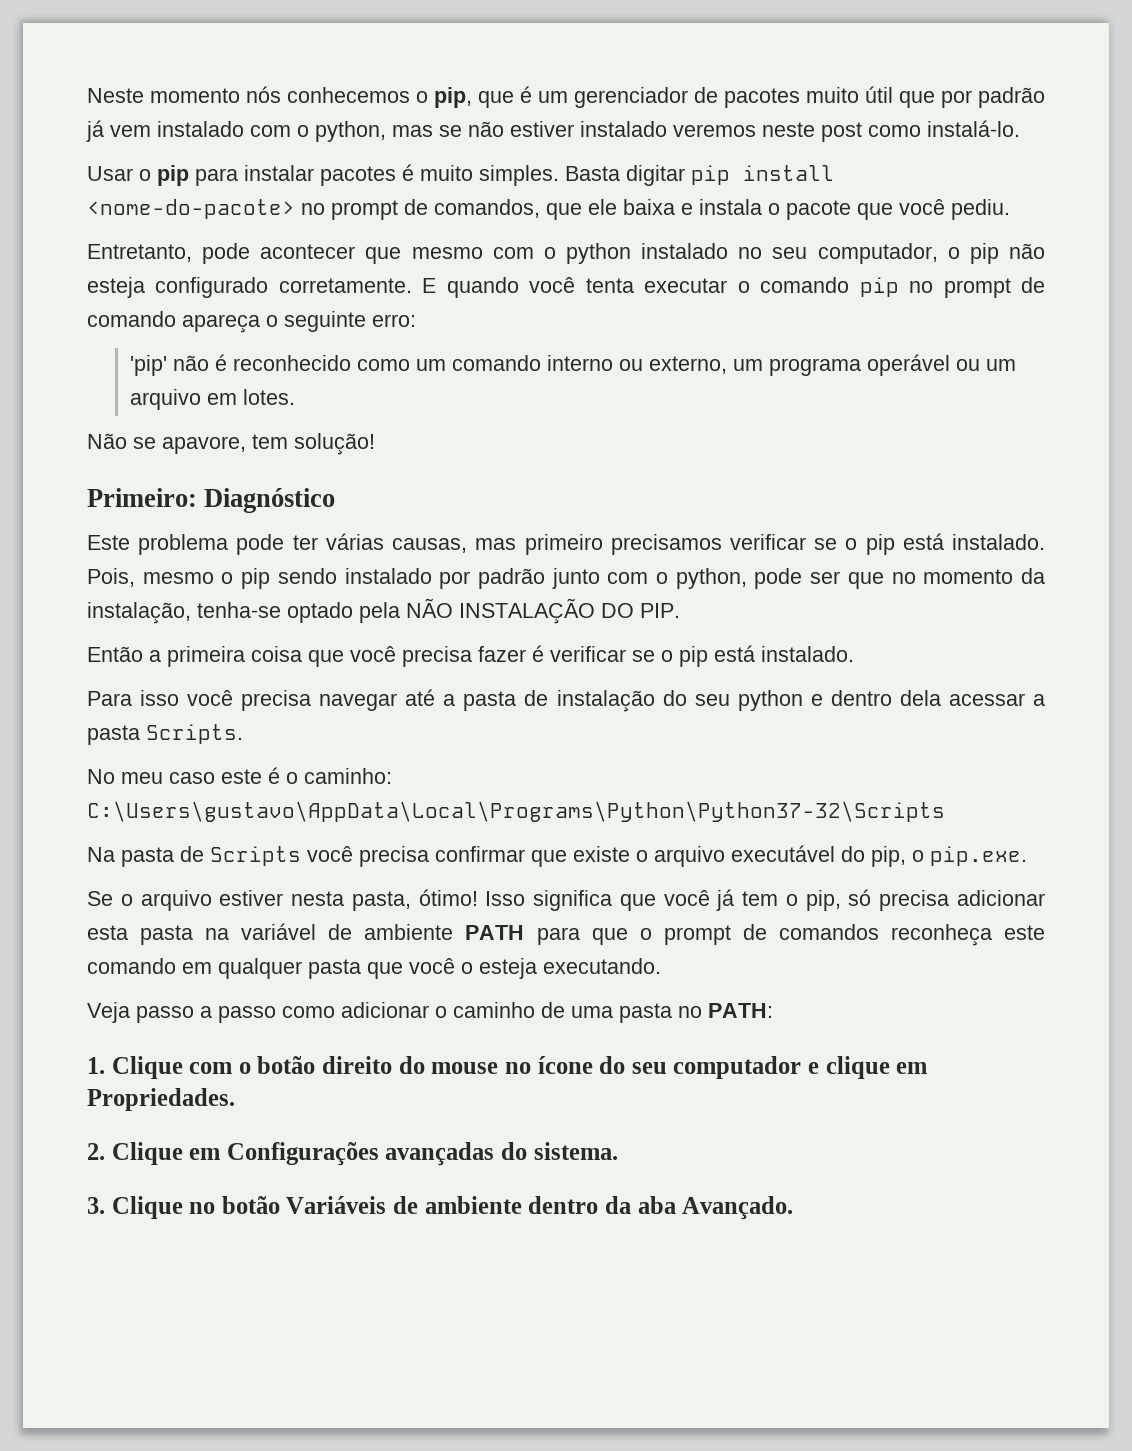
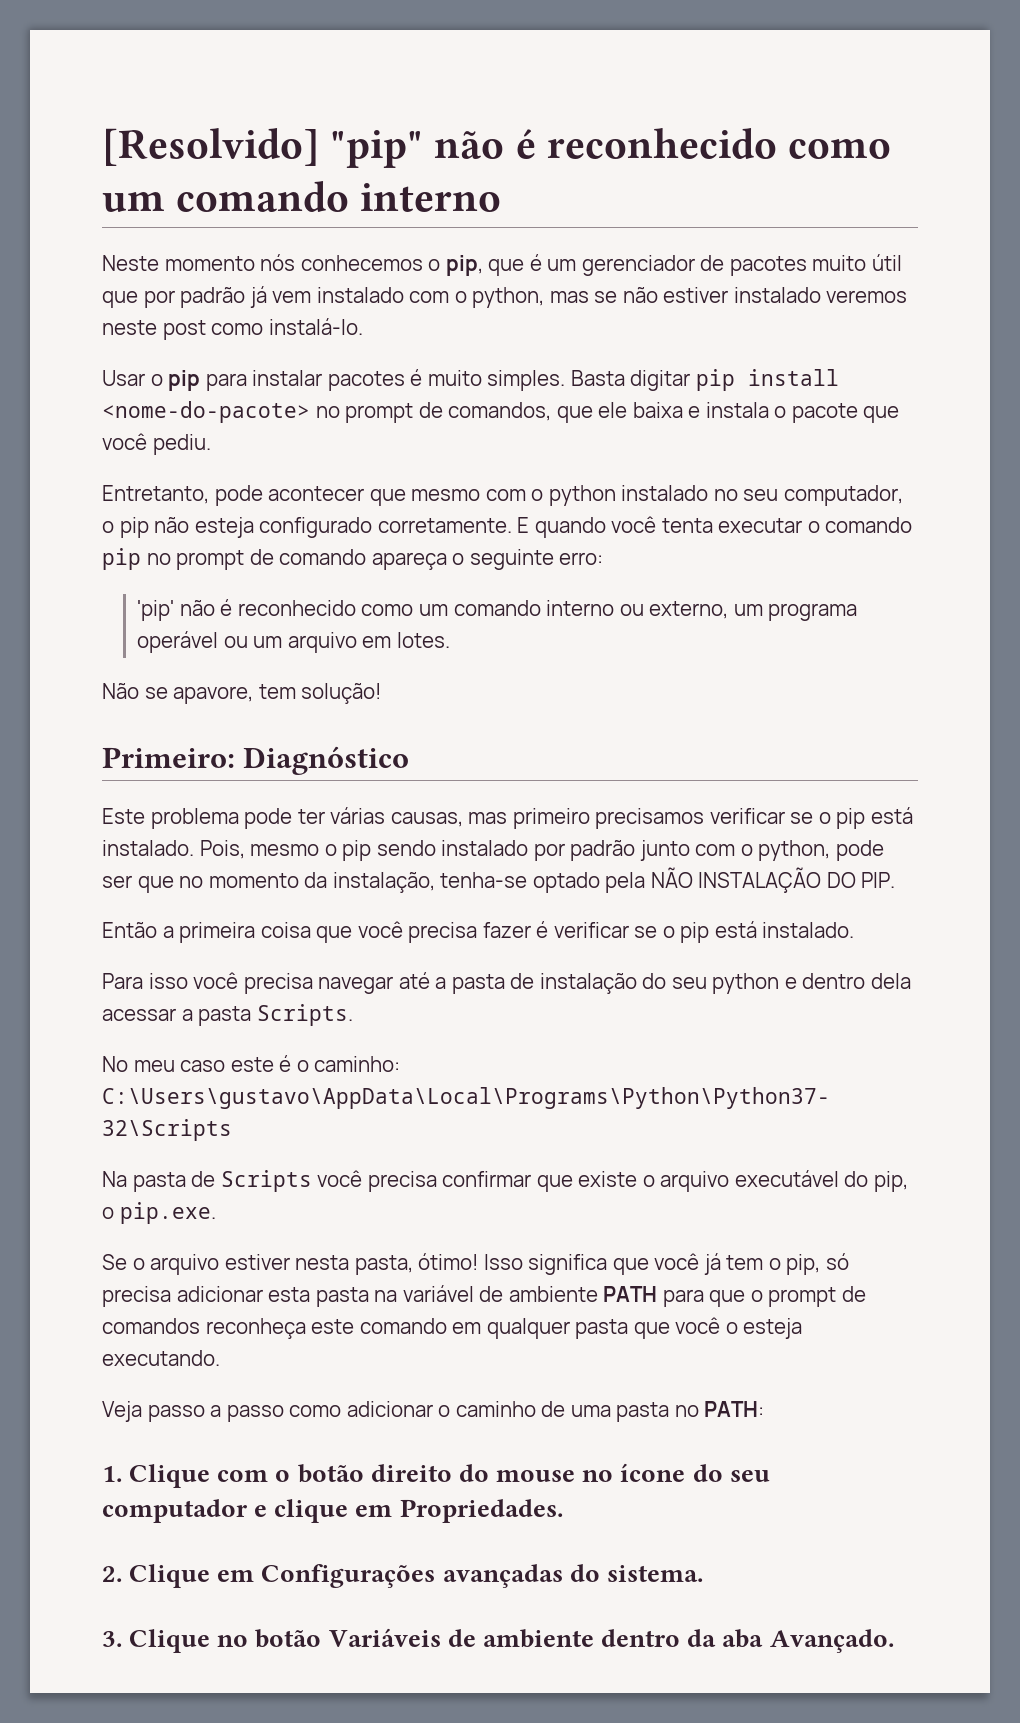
(87, 95) none -> [102,128,892,168] [102,181,502,212] [Resolvido] "pip" não é reconhecido como um comando interno //

